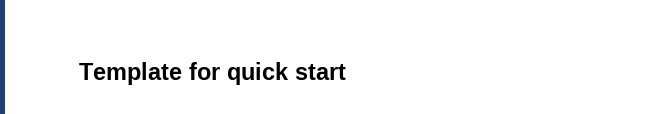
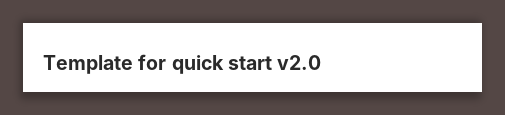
(346, 72) none -> [277,55,322,70] v2.0

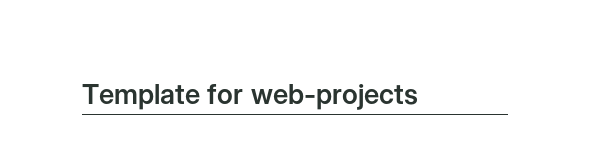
[171,55,322,74] quick start v2.0 -> [250,84,418,110] web-projects

